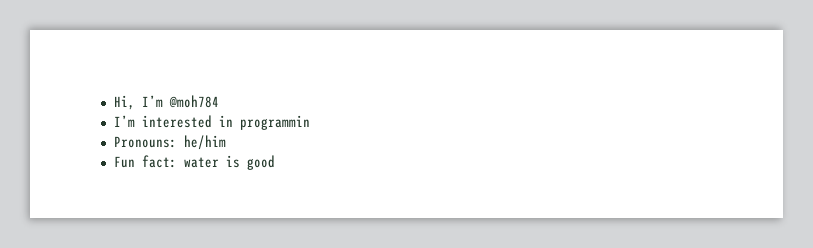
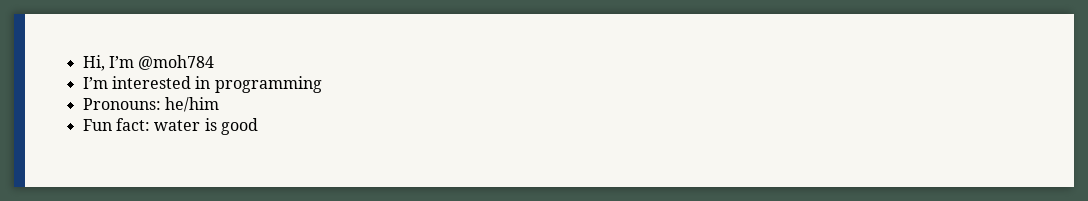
[239,115,310,130] programmin -> [214,76,322,93] programming

